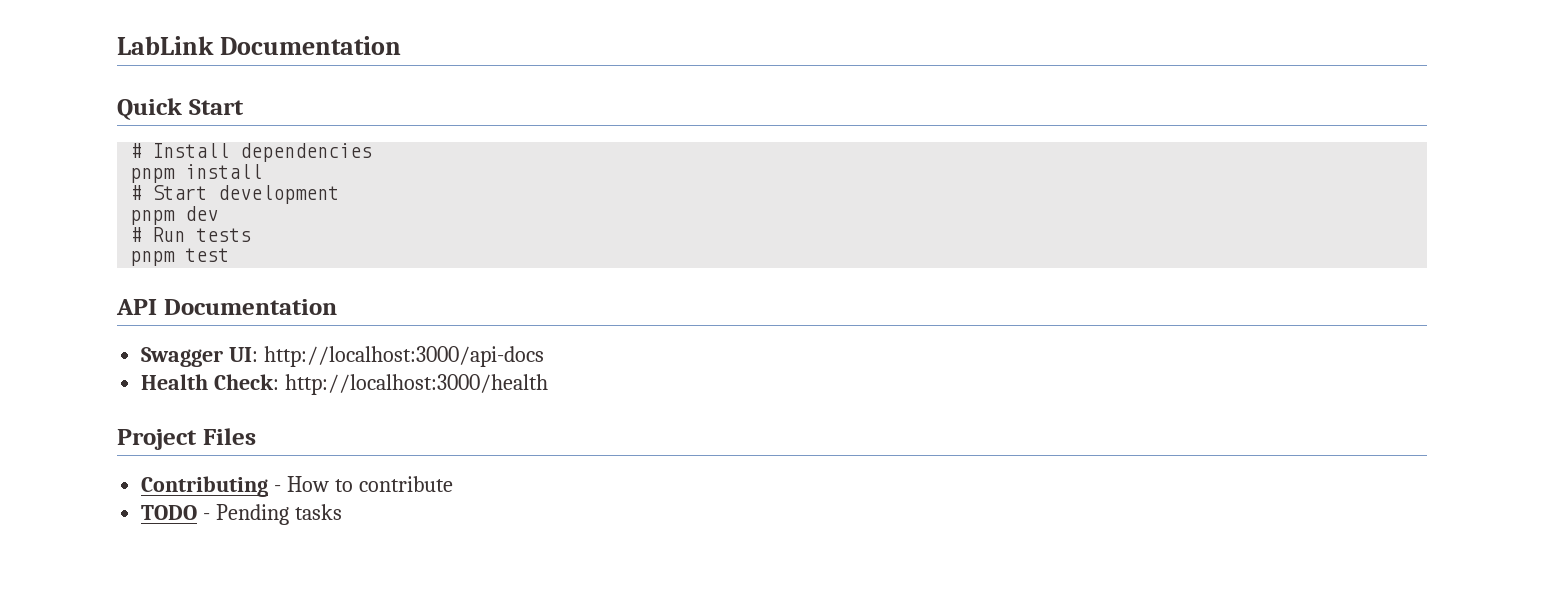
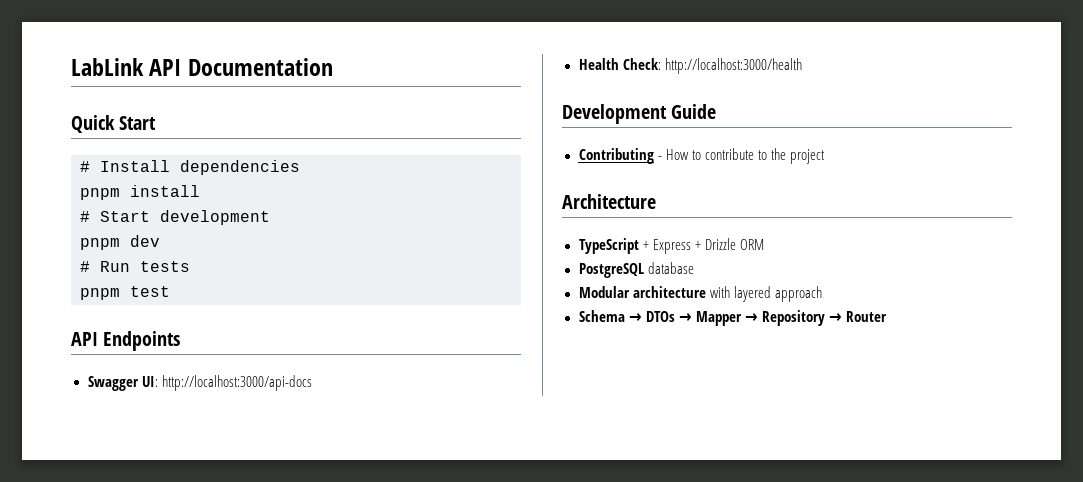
(214, 45) none -> [149,59,182,76] API
[163,299,337,315] Documentation -> [103,331,181,351] Endpoints
[117,428,256,450] Project Files -> [562,104,717,124] Development Guide
[141,504,343,525] // TODO - Pending tasks -> [757,148,825,164] [562,194,656,209] [578,238,764,254] [578,262,694,278] [578,286,822,302] [578,310,887,326] to the project // Architecture // TypeScript + Express + Drizzle ORM // PostgreSQL database // Modular architecture with layered approach // Schema → DTOs → Mapper → Repository → Router

